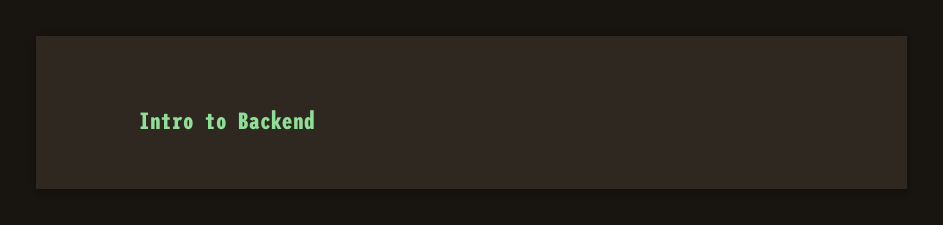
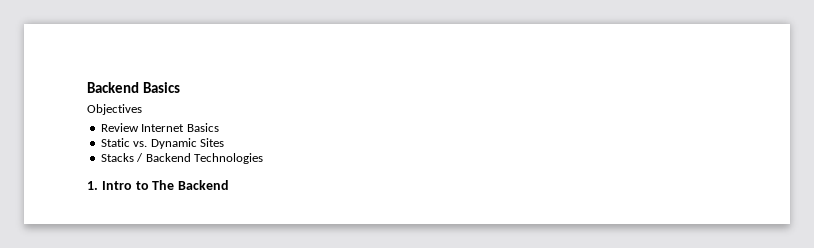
(139, 121) none -> [87,82,180,93] [87,104,142,115] [100,123,219,132] [100,138,224,149] [100,153,263,164] [87,181,98,190] Backend Basics // Objectives // Review Internet Basics // Static vs. Dynamic Sites // Stacks / Backend Technologies // 1.
(227, 121) none -> [152,180,175,190] The

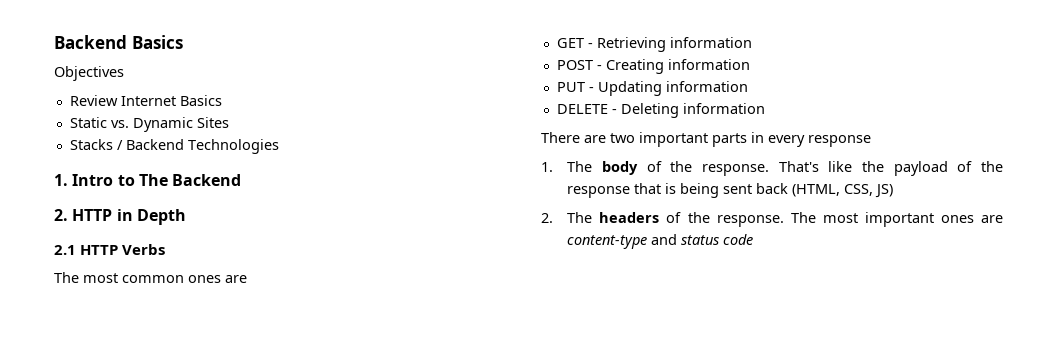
(230, 185) none -> [54,209,186,225] [54,244,166,255] [54,272,247,283] [556,37,752,52] [556,59,750,74] [556,81,748,96] [556,103,765,118] [541,132,871,147] [541,161,1004,176] [567,183,894,198] [541,212,1003,227] [567,234,754,249] // 2. HTTP in Depth // 2.1 HTTP Verbs // The most common ones are // GET - Retrieving information // POST - Creating information // PUT - Updating information // DELETE - Deleting information // There are two important parts in every response // 1. The body of the response. That's like the payload of the response that is being sent back (HTML, CSS, JS) // 2. The headers of the response. The most important ones are content-type and status code

